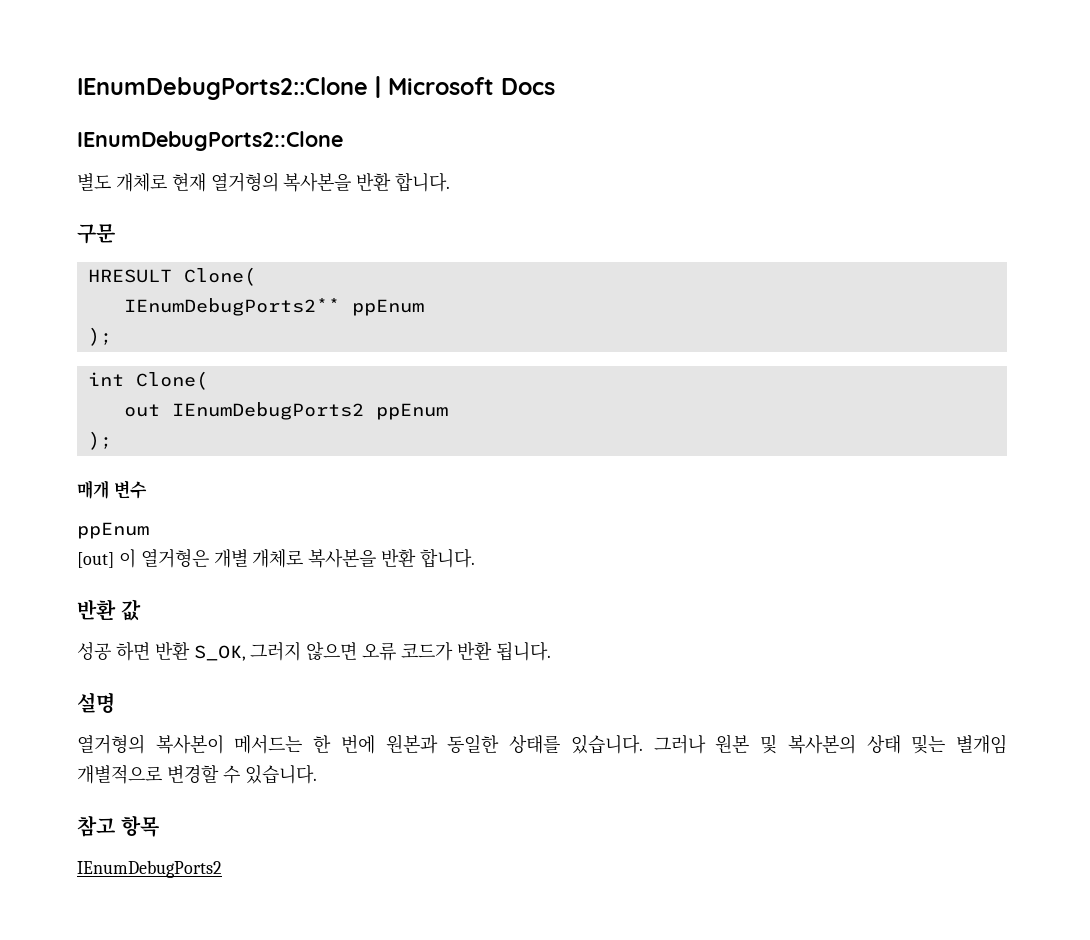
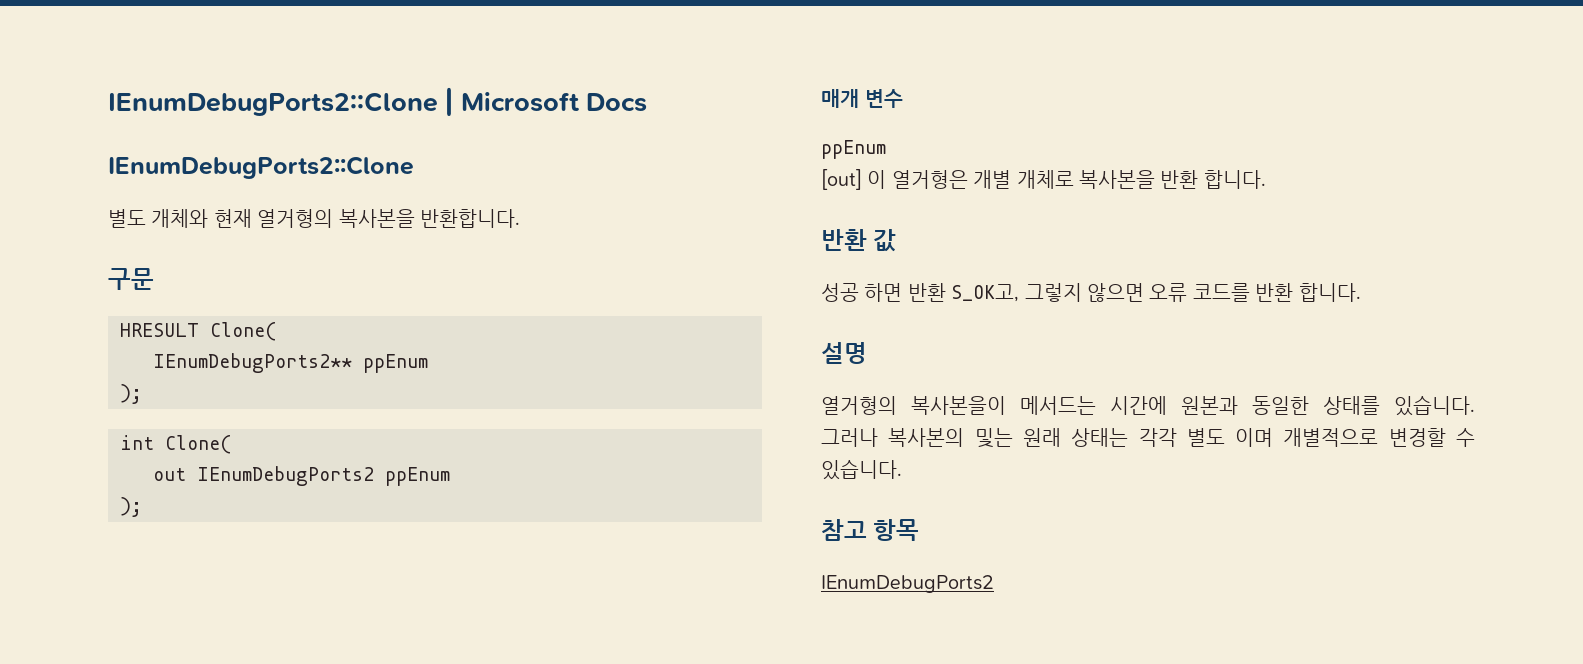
[115,173,167,192] 개체로 -> [151,209,209,228] 개체와
[356,172,451,192] 반환 합니다. -> [420,209,520,228] 반환합니다.
[193,641,551,661] [77,692,115,713] [77,734,375,754] S_OK, 그러지 않으면 오류 코드가 반환 됩니다. // 설명 // 열거형의 복사본이 메서드는 한 번에 -> [951,283,1361,302] [821,342,867,364] [821,396,1167,415] S_OK고, 그렇지 않으면 오류 코드를 반환 합니다. // 설명 // 열거형의 복사본을이 메서드는 시간에
[715,734,1008,754] 원본 및 복사본의 상태 및는 별개임 -> [888,428,1274,448] 복사본의 및는 원래 상태는 각각 별도 이며

